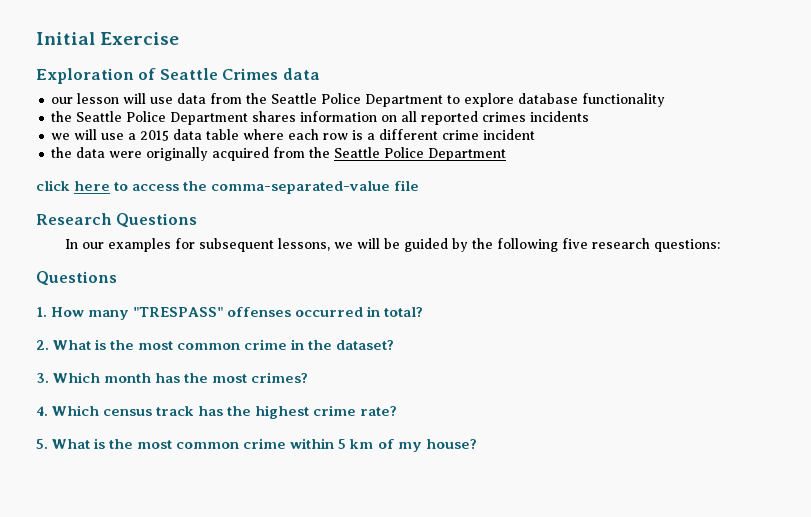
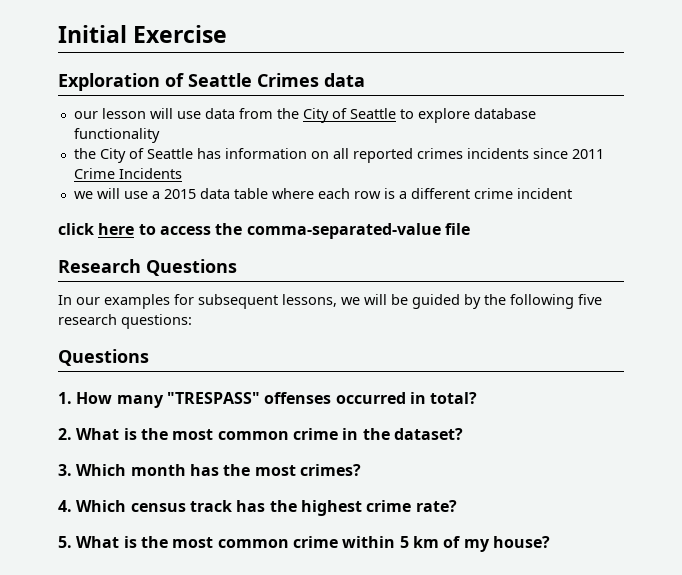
[271,93,444,107] Seattle Police Department -> [302,108,396,123] City of Seattle
[76,111,297,125] Seattle Police Department shares -> [99,148,221,163] City of Seattle has
(590, 116) none -> [532,148,604,159] [73,168,182,179] since 2011 Crime Incidents
[51,147,507,161] // the data were originally acquired from the Seattle Police Department -> (572, 193) none

